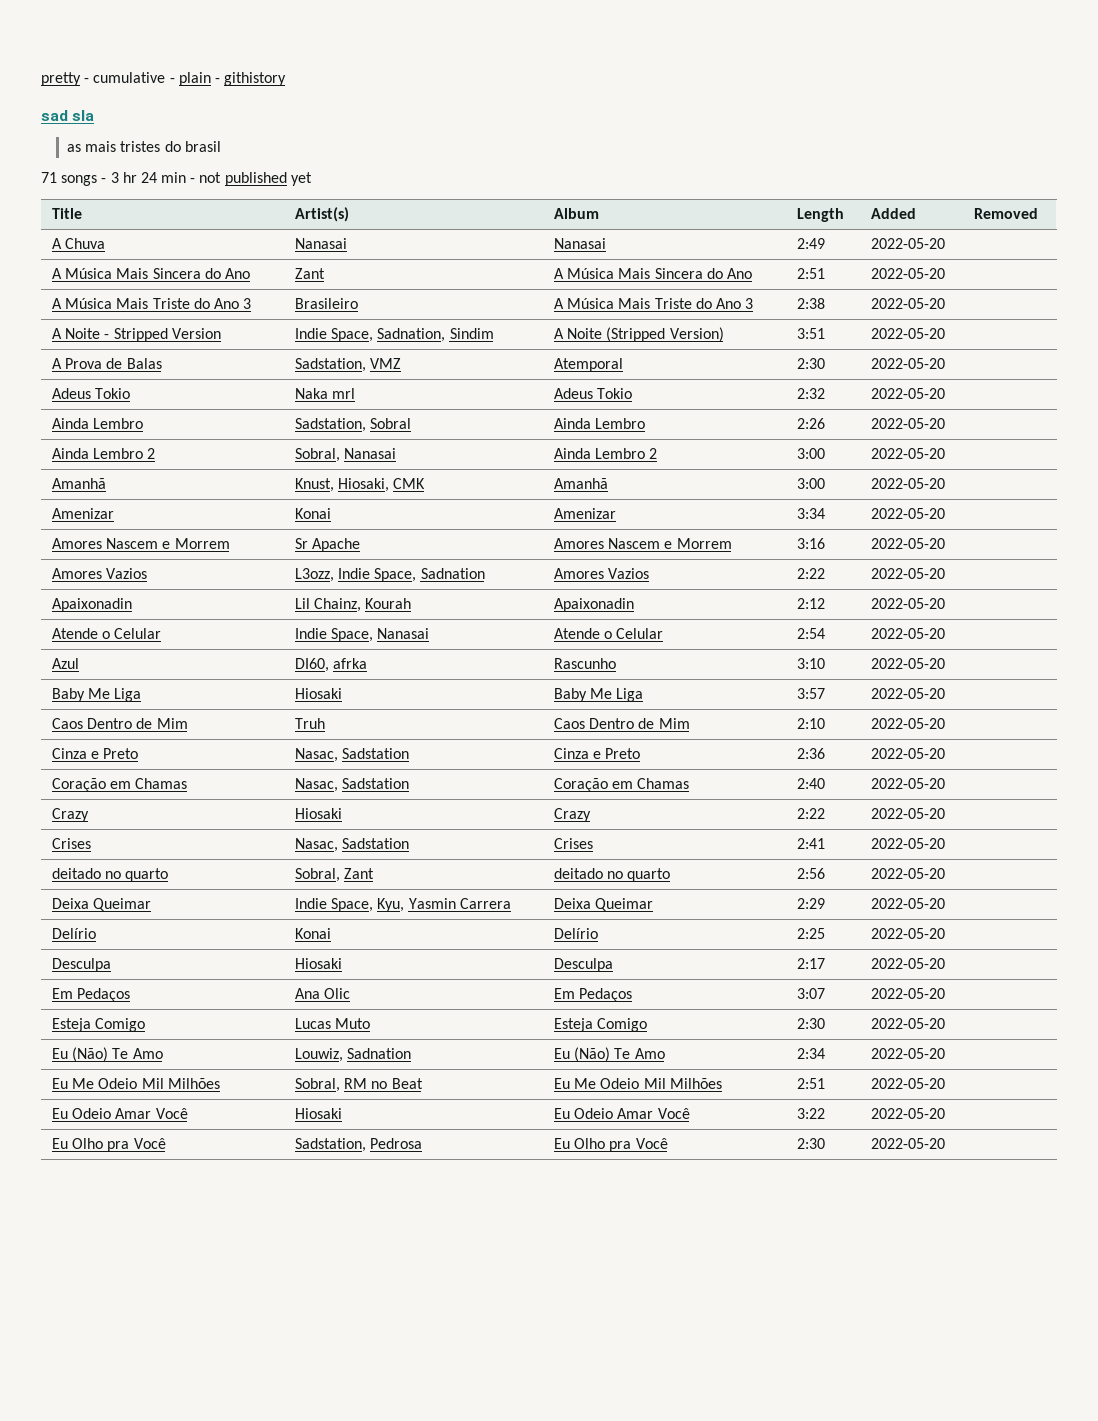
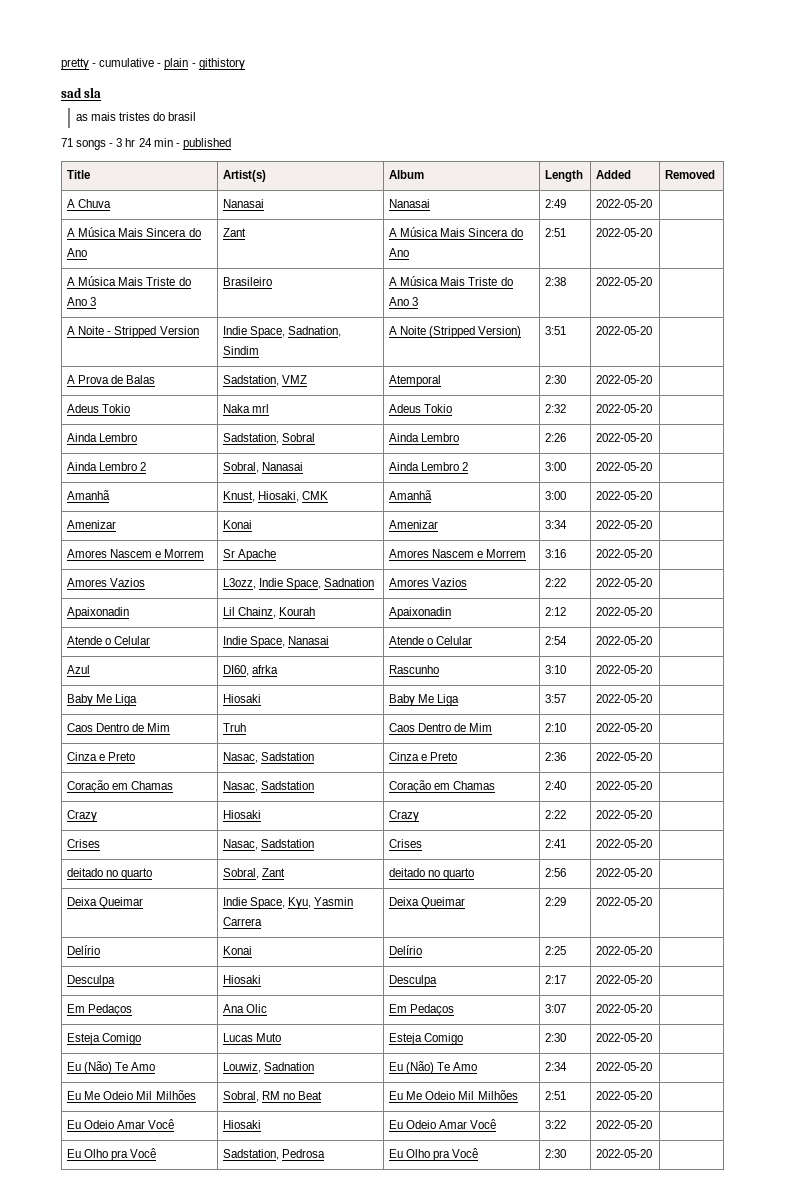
[199,172,222,183] not -> (180, 145) none
[290,172,312,186] yet -> (231, 144) none

